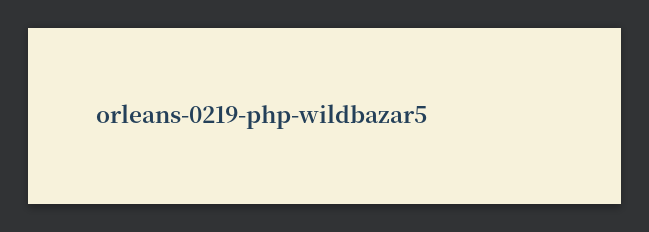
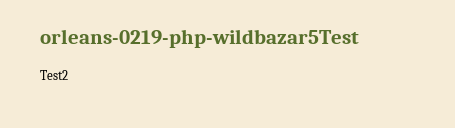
[96,104,427,129] orleans-0219-php-wildbazar5 -> [40,29,359,48] [40,70,68,80] orleans-0219-php-wildbazar5Test // Test2

